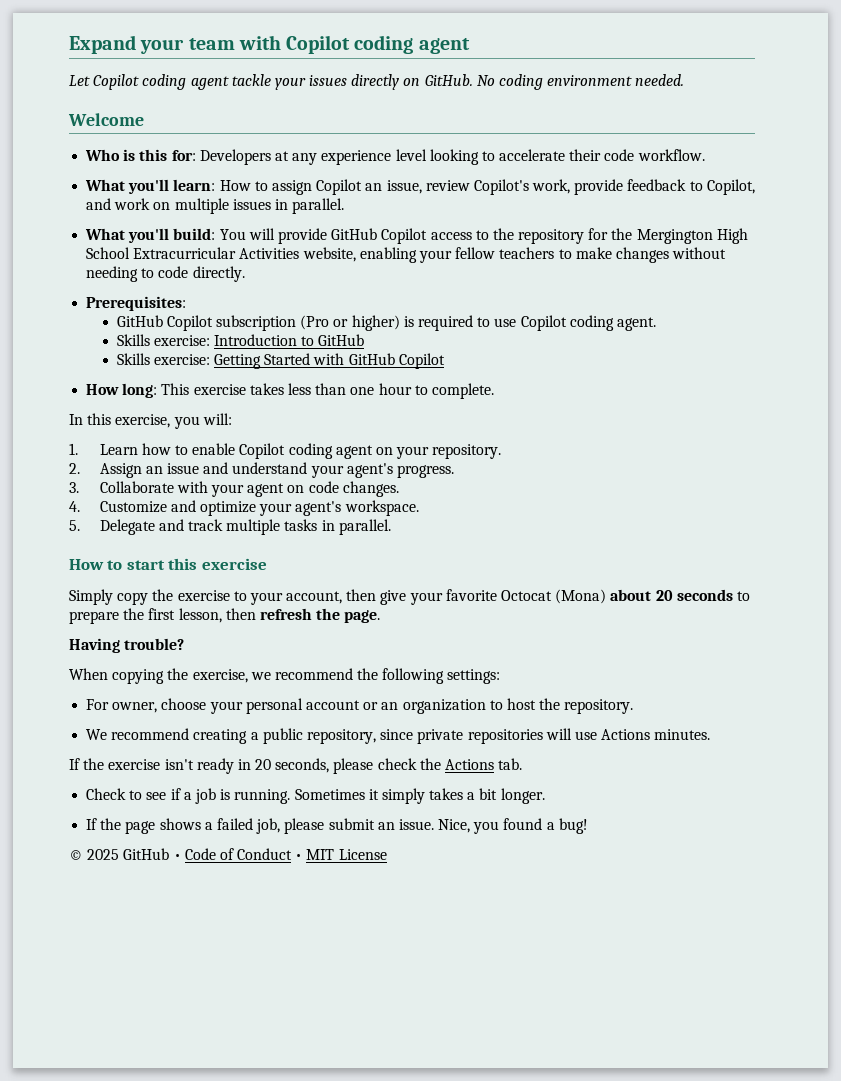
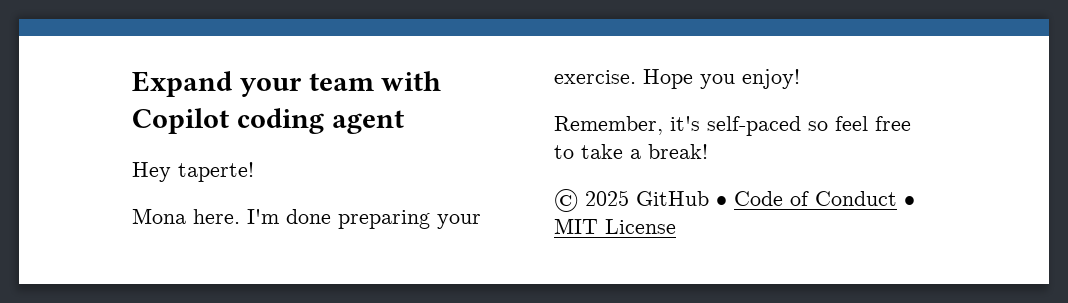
[69,74,685,90] [68,113,144,126] [85,149,705,165] [85,179,755,195] [86,198,345,214] [85,228,748,244] [86,247,727,263] [86,266,245,282] [86,296,187,311] [116,315,656,331] [116,334,365,346] [116,353,445,369] [86,383,494,399] [69,413,232,429] [69,443,502,459] [69,462,454,478] [69,481,399,497] [69,500,419,516] [69,519,391,535] [69,558,267,570] [69,589,750,605] [69,608,381,624] [69,638,185,653] [69,668,501,684] [86,698,634,714] [86,728,711,744] [69,758,523,774] [86,788,545,804] [86,818,588,834] Let Copilot coding agent tackle your issues directly on GitHub. No coding environment needed. // Welcome // Who is this for: Developers at any experience level looking to accelerate their code workflow. // What you'll learn: How to assign Copilot an issue, review Copilot's work, provide feedback to Copilot, and work on multiple issues in parallel. // What you'll build: You will provide GitHub Copilot access to the repository for the Mergington High School Extracurricular Activities website, enabling your fellow teachers to make changes without needing to code directly. // Prerequisites: // GitHub Copilot subscription (Pro or higher) is required to use Copilot coding agent. // Skills exercise: Introduction to GitHub // Skills exercise: Getting Started with GitHub Copilot // How long: This exercise takes less than one hour to complete. // In this exercise, you will: // 1. Learn how to enable Copilot coding agent on your repository. // 2. Assign an issue and understand your agent's progress. // 3. Collaborate with your agent on code changes. // 4. Customize and optimize your agent's workspace. // 5. Delegate and track multiple tasks in parallel. // How to start this exercise // Simply copy the exercise to your account, then give your favorite Octocat (Mona) about 20 seconds to prepare the first lesson, then refresh the page. // Having trouble? // When copying the exercise, we recommend the following settings: // For owner, choose your personal account or an organization to host the repository. // We recommend creating a public repository, since private repositories will use Actions minutes. // If the exercise isn't ready in 20 seconds, please check the Actions tab. // Check to see if a job is running. Sometimes it simply takes a bit longer. // If the page shows a failed job, please submit an issue. Nice, you found a bug! -> [132,162,254,182] [132,208,481,229] [554,69,800,89] [554,116,911,136] [554,144,708,159] Hey taperte! // Mona here. I'm done preparing your exercise. Hope you enjoy! // Remember, it's self-paced so feel free to take a break!

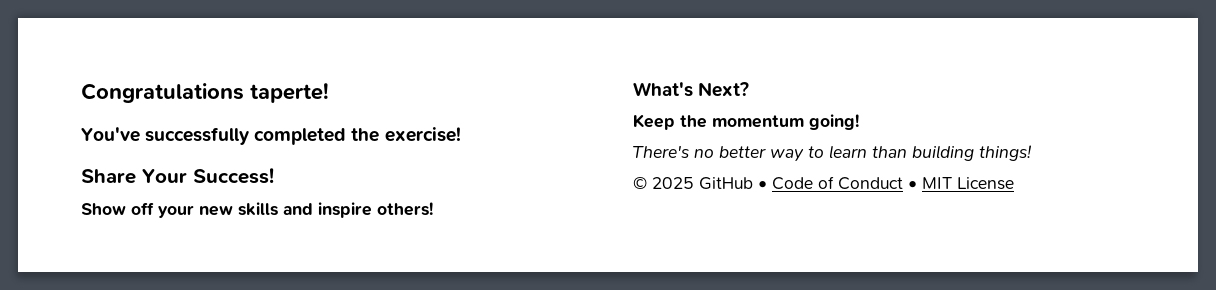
[132,71,442,97] [132,108,404,134] [132,162,254,182] [132,208,481,229] [554,69,800,89] [554,116,911,136] [554,144,708,159] Expand your team with Copilot coding agent // Hey taperte! // Mona here. I'm done preparing your exercise. Hope you enjoy! // Remember, it's self-paced so feel free to take a break! -> [81,83,329,103] [81,127,461,145] [81,168,274,184] [81,202,433,218] [633,82,750,97] [633,114,859,130] [633,145,1032,162] Congratulations taperte! // You've successfully completed the exercise! // Share Your Success! // Show off your new skills and inspire others! // What's Next? // Keep the momentum going! // There's no better way to learn than building things!

